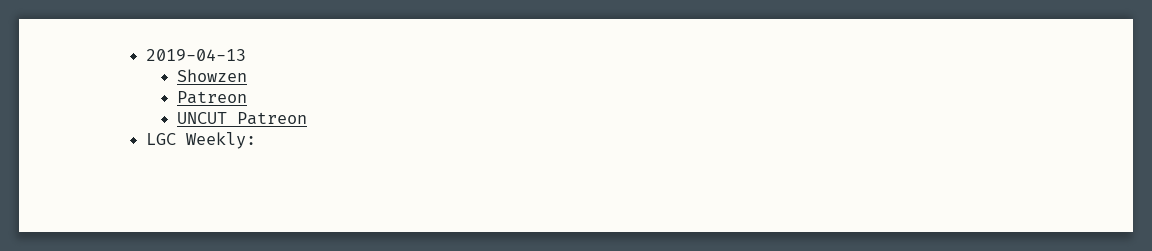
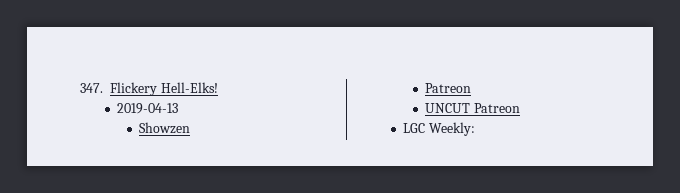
(146, 55) none -> [80,82,218,96] 347. Flickery Hell-Elks! //

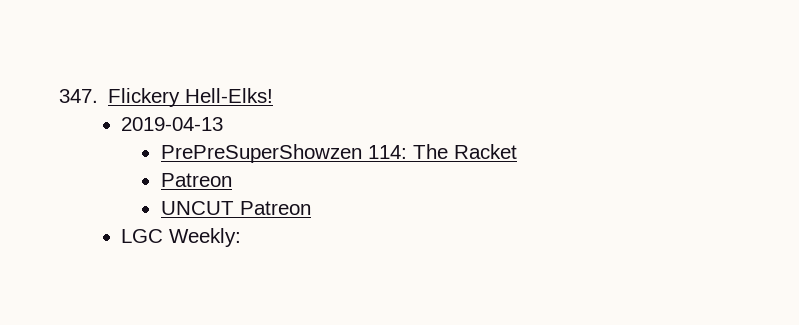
[139,122,191,134] Showzen -> [160,144,517,163] PrePreSuperShowzen 114: The Racket

